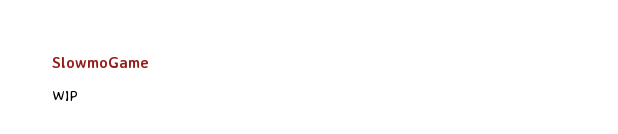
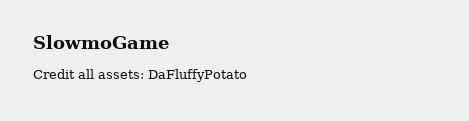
[52,91,78,101] WIP -> [33,69,247,82] Credit all assets: DaFluffyPotato

